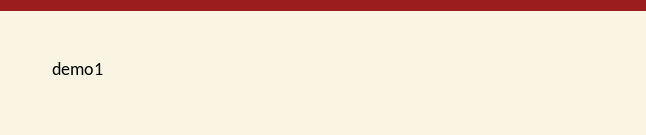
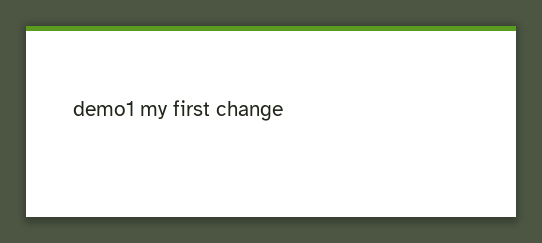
(103, 68) none -> [140,100,283,121] my first change

